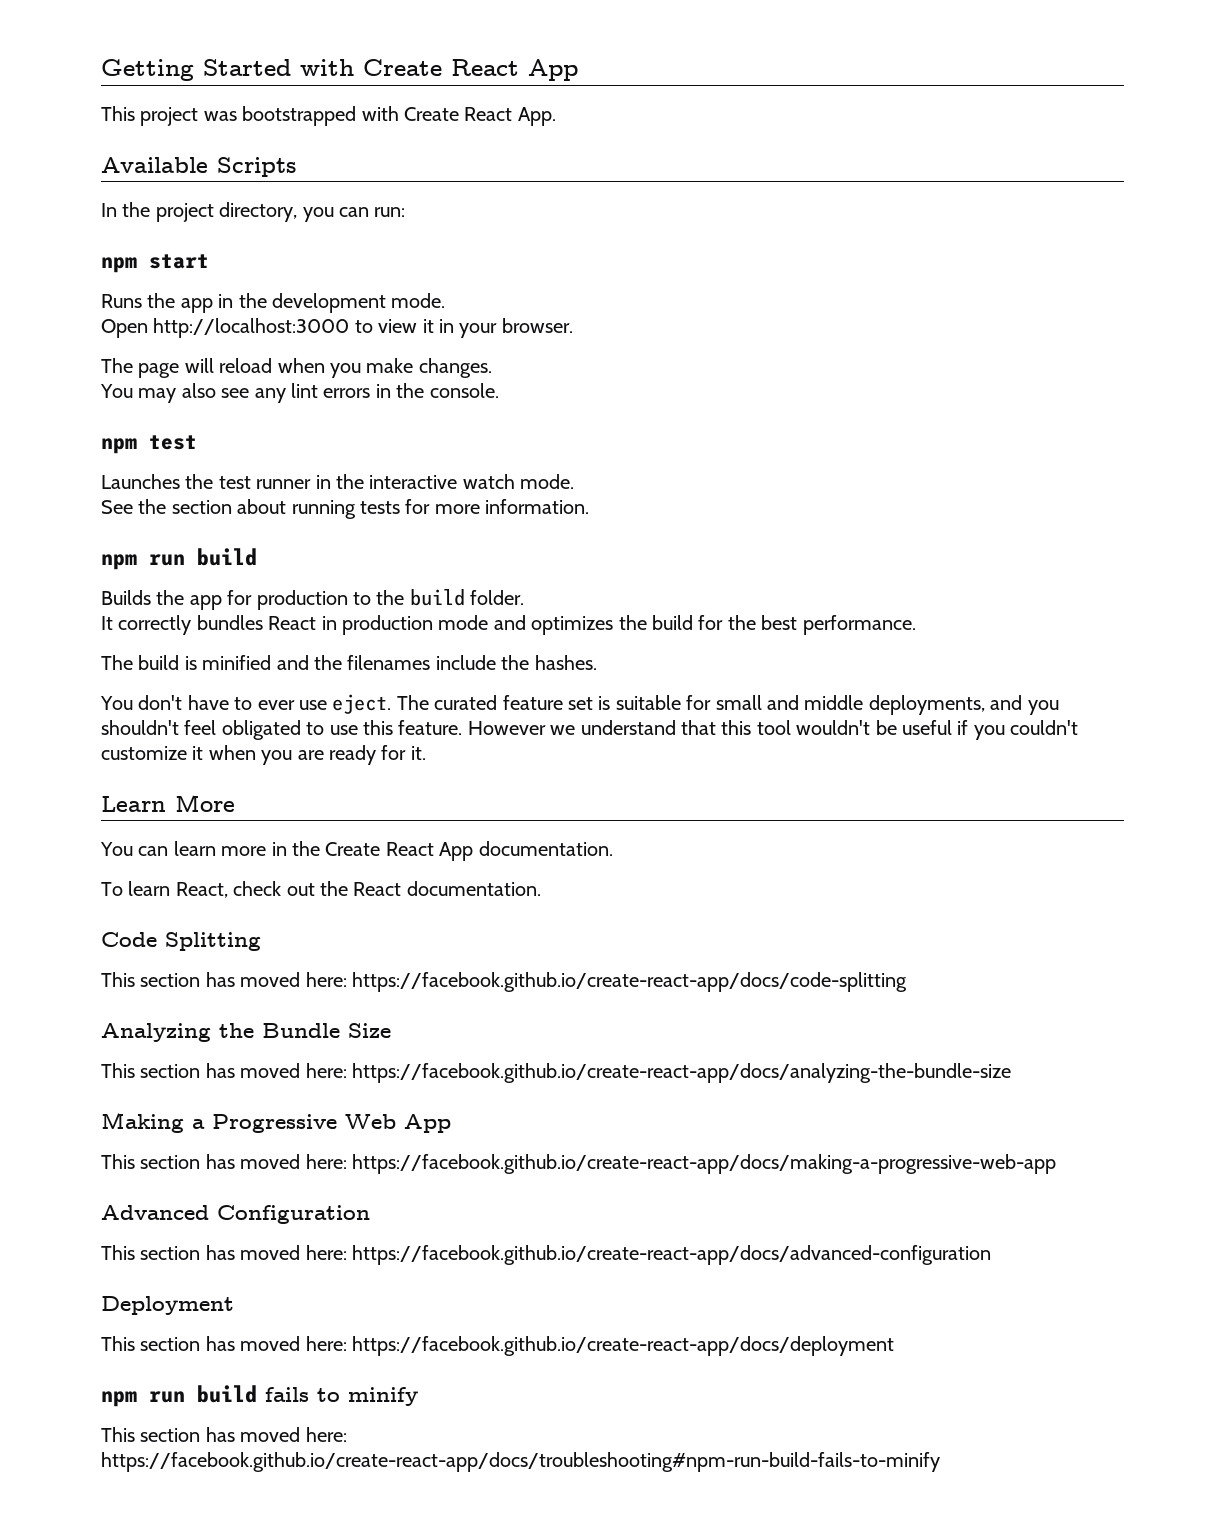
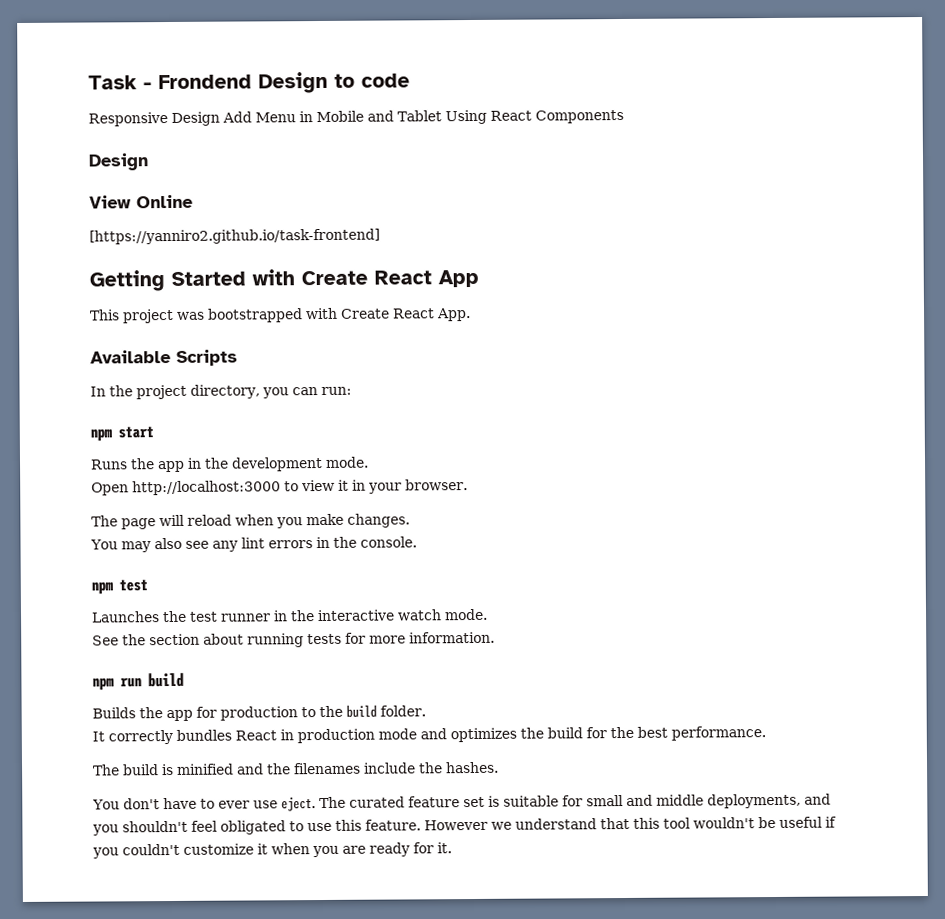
(101, 70) none -> [88,71,410,94] [88,109,624,127] [88,153,149,171] [89,194,193,209] [89,228,380,245] Task - Frondend Design to code // Responsive Design Add Menu in Mobile and Tablet Using React Components // Design // View Online // [https://yanniro2.github.io/task-frontend] //
[101,795,235,812] [100,841,613,861] [101,881,541,898] [101,932,261,951] [101,972,907,992] [101,1023,391,1042] [101,1063,1011,1083] [101,1112,451,1133] [101,1154,1056,1174] [101,1205,370,1224] [101,1245,991,1265] [101,1296,234,1315] [101,1336,894,1356] [101,1385,418,1407] [101,1427,347,1442] [101,1452,940,1472] // Learn More // You can learn more in the Create React App documentation. // To learn React, check out the React documentation. // Code Splitting // This section has moved here: https://facebook.github.io/create-react-app/docs/code-splitting // Analyzing the Bundle Size // This section has moved here: https://facebook.github.io/create-react-app/docs/analyzing-the-bundle-size // Making a Progressive Web App // This section has moved here: https://facebook.github.io/create-react-app/docs/making-a-progressive-web-app // Advanced Configuration // This section has moved here: https://facebook.github.io/create-react-app/docs/advanced-configuration // Deployment // This section has moved here: https://facebook.github.io/create-react-app/docs/deployment // npm run build fails to minify // This section has moved here: https://facebook.github.io/create-react-app/docs/troubleshooting#npm-run-build-fails-to-minify -> (452, 848) none

